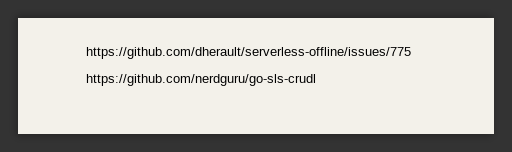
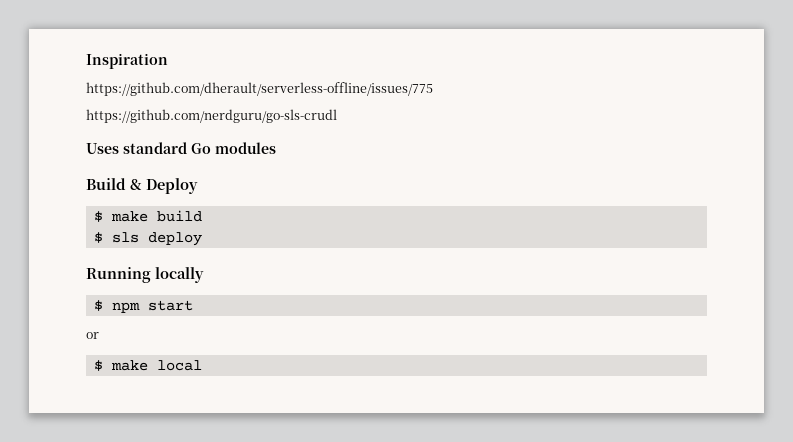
(86, 53) none -> [86,53,168,69] Inspiration //
(316, 80) none -> [86,142,276,154] [86,178,198,194] [93,210,202,222] [93,232,202,246] [86,267,204,283] [93,300,193,313] [86,332,99,339] [93,360,202,371] // Uses standard Go modules // Build & Deploy // $ make build // $ sls deploy // Running locally // $ npm start // or // $ make local

